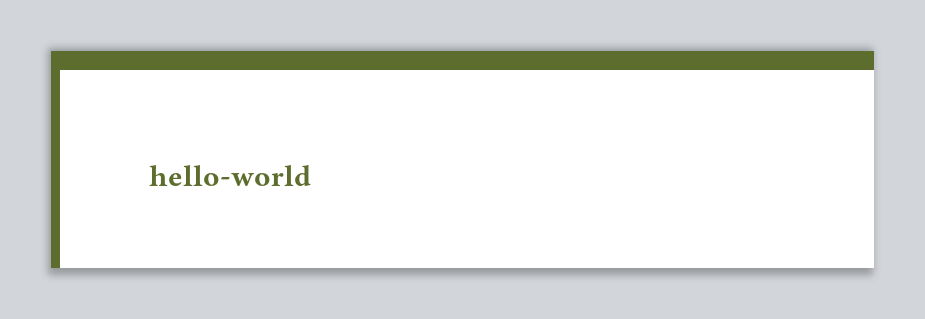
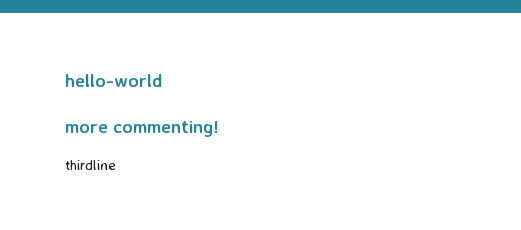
(311, 175) none -> [65,121,219,137] [65,160,116,170] // more commenting! // thirdline

